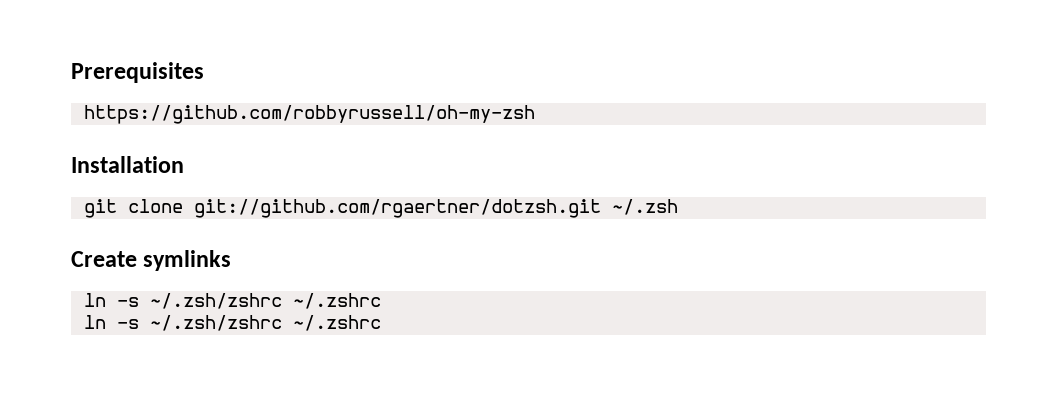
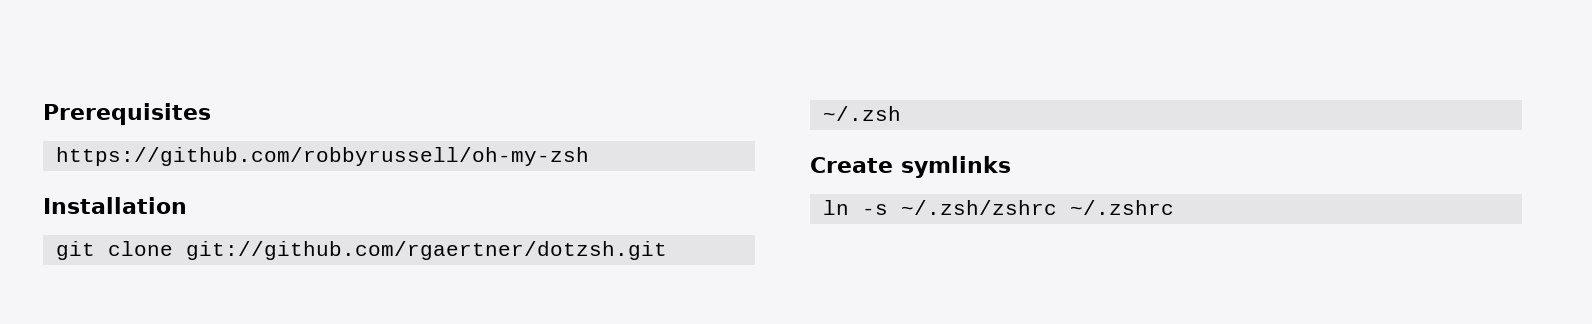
[83,315,381,331] // ln -s ~/.zsh/zshrc ~/.zshrc -> (1174, 207) none

